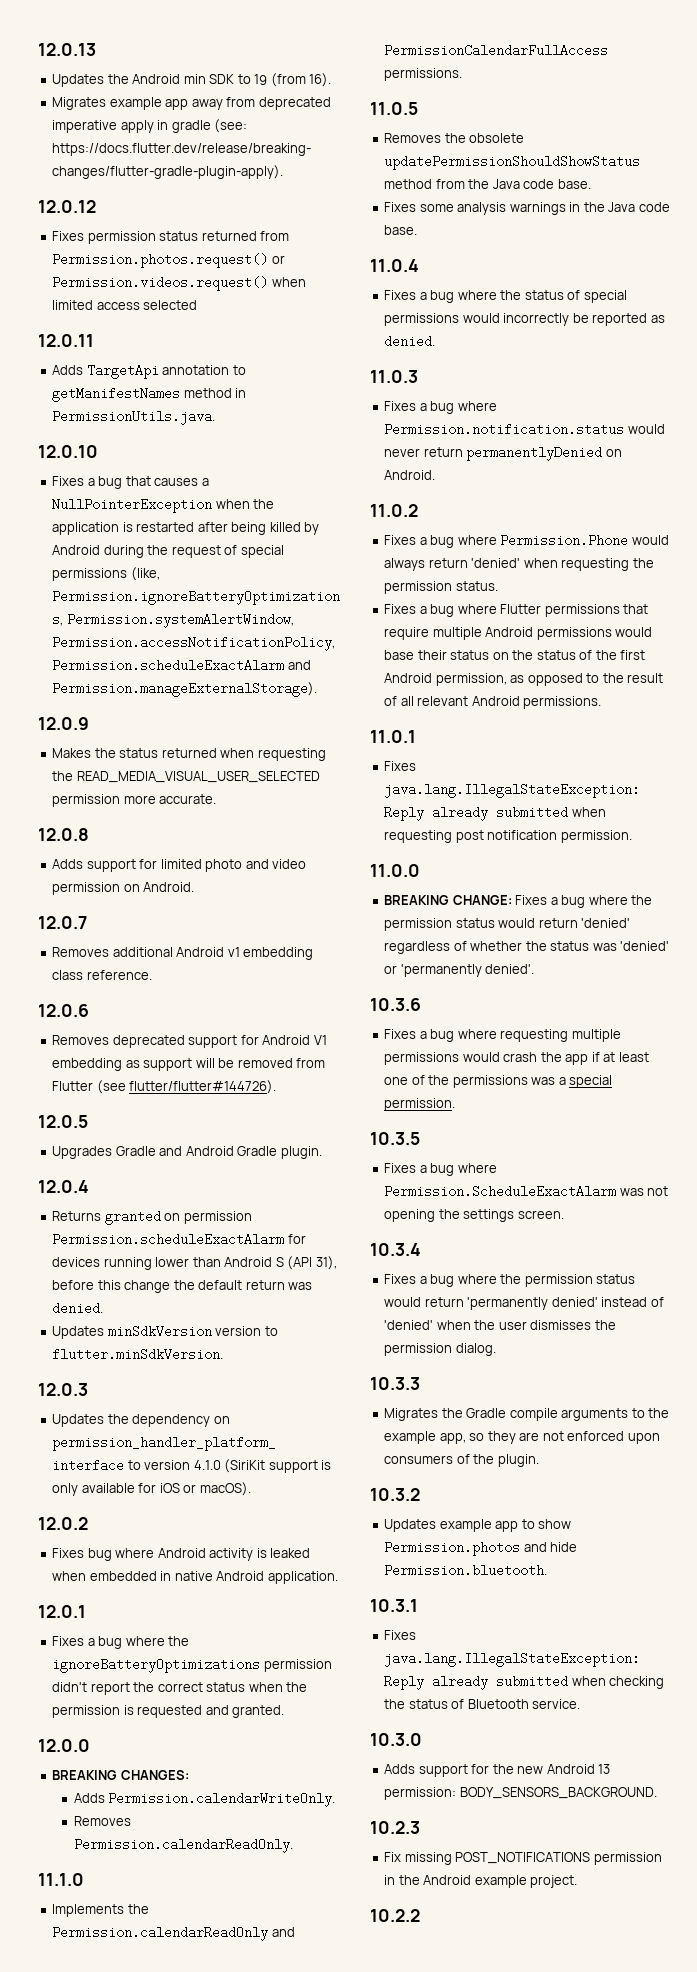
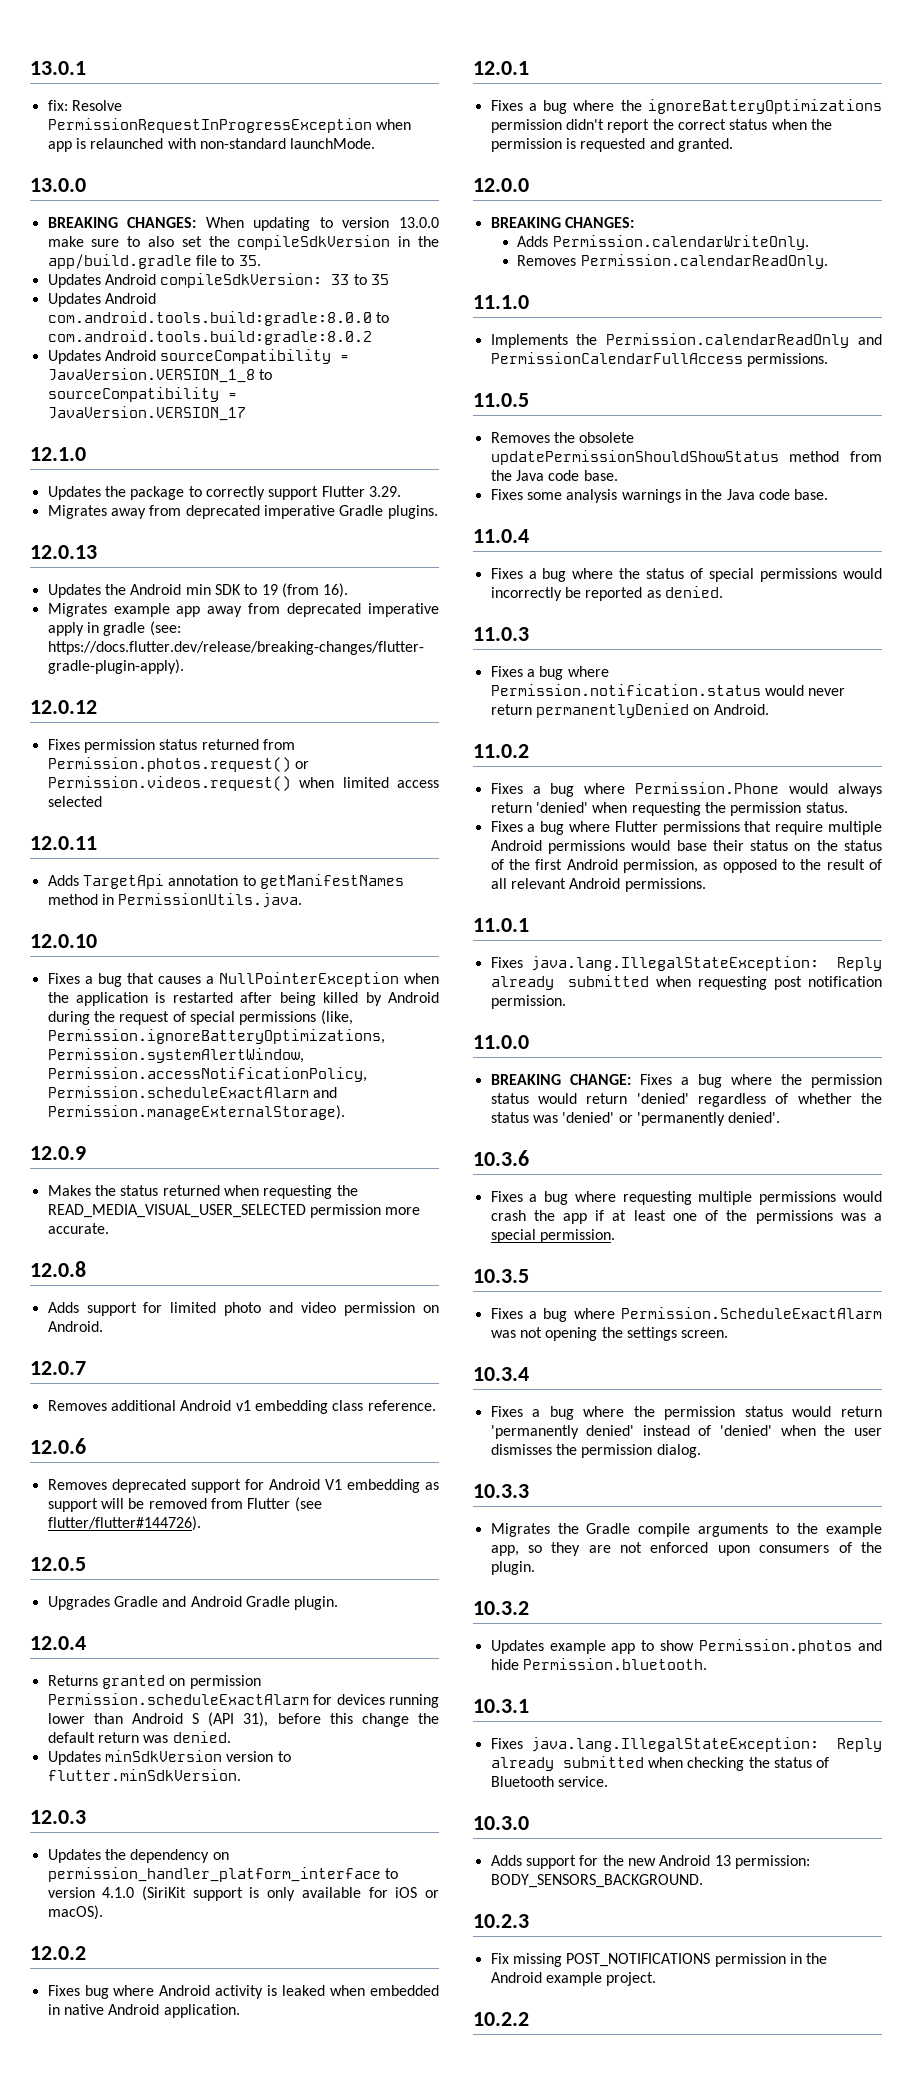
(38, 49) none -> [30,61,86,75] [47,100,122,111] [47,118,411,133] [47,138,376,152] [30,178,86,192] [47,217,439,231] [47,235,440,250] [47,254,261,269] [47,273,389,288] [47,293,156,307] [47,311,389,326] [47,330,372,345] [47,349,350,364] [47,368,272,383] [47,387,237,402] [47,406,246,421] [30,447,86,461] [47,486,401,500] [47,505,438,519] 13.0.1 // fix: Resolve PermissionRequestInProgressException when app is relaunched with non-standard launchMode. // 13.0.0 // BREAKING CHANGES: When updating to version 13.0.0 make sure to also set the compileSdkVersion in the app/build.gradle file to 35. // Updates Android compileSdkVersion: 33 to 35 // Updates Android com.android.tools.build:gradle:8.0.0 to com.android.tools.build:gradle:8.0.2 // Updates Android sourceCompatibility = JavaVersion.VERSION_1_8 to sourceCompatibility = JavaVersion.VERSION_17 // 12.1.0 // Updates the package to correctly support Flutter 3.29. // Migrates away from deprecated imperative Gradle plugins. //

